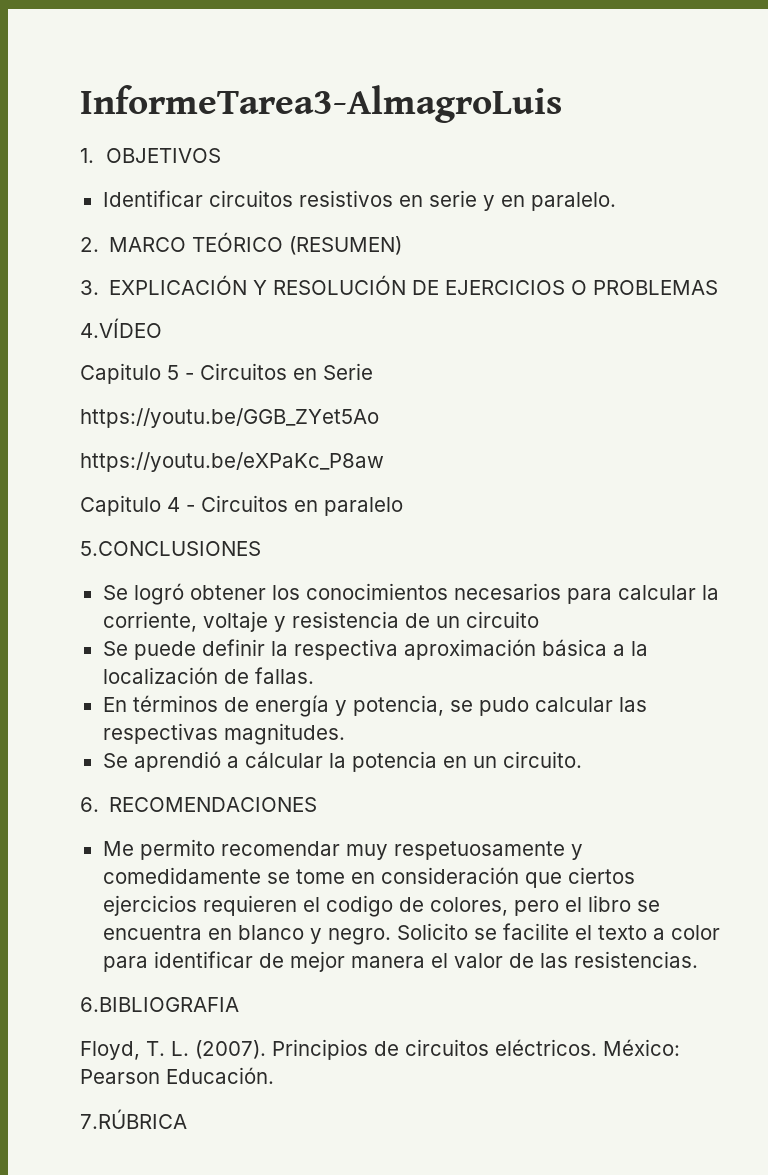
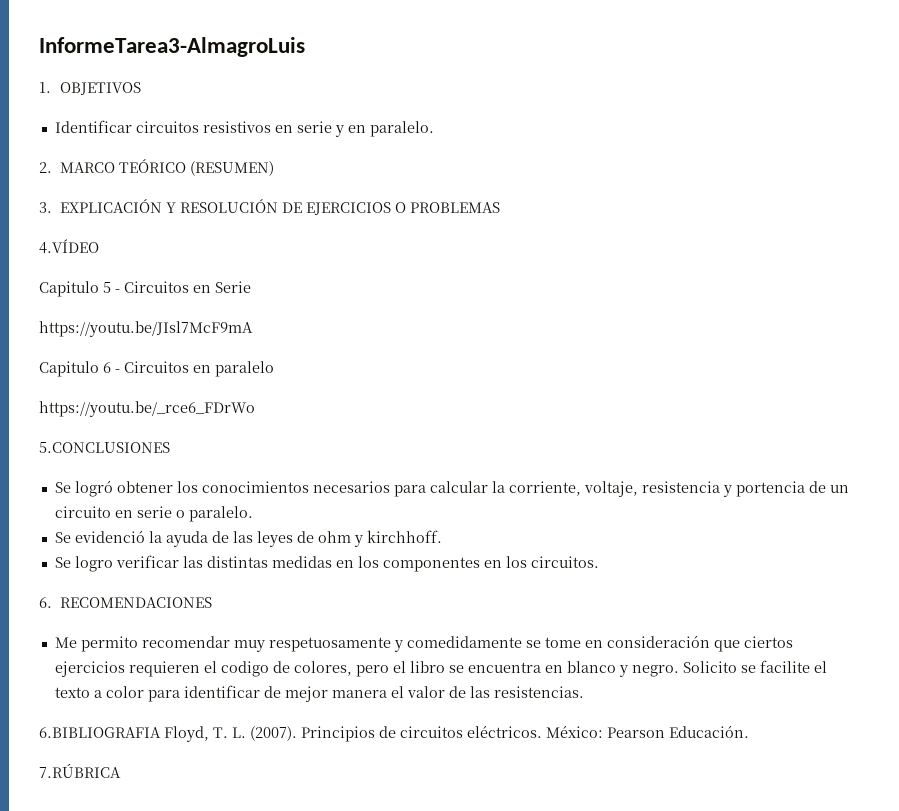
[80,408,379,428] [80,452,384,472] [80,495,180,516] https://youtu.be/GGB_ZYet5Ao // https://youtu.be/eXPaKc_P8aw // Capitulo 4 -> [39,321,253,337] [39,361,111,377] https://youtu.be/JIsl7McF9mA // Capitulo 6
(403, 506) none -> [39,401,255,417] // https://youtu.be/_rce6_FDrWo
[202,611,399,632] voltaje y resistencia -> [583,481,805,497] voltaje, resistencia y portencia
[102,639,648,660] [102,667,314,684] [102,695,647,717] [102,723,345,745] [102,751,582,772] // Se puede definir la respectiva aproximación básica a la localización de fallas. // En términos de energía y potencia, se pudo calcular las respectivas magnitudes. // Se aprendió a cálcular la potencia en un circuito. -> [114,506,253,522] [54,530,442,547] [54,555,599,572] en serie o paralelo. // Se evidenció la ayuda de las leyes de ohm y kirchhoff. // Se logro verificar las distintas medidas en los componentes en los circuitos.
(239, 1004) // -> (161, 732) none

